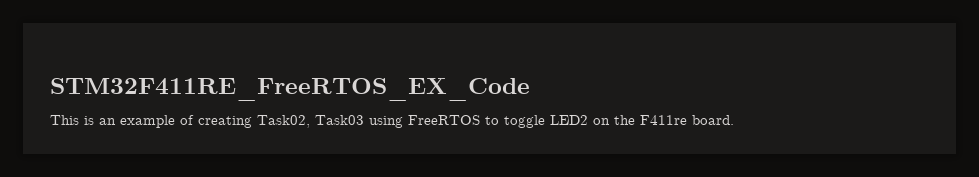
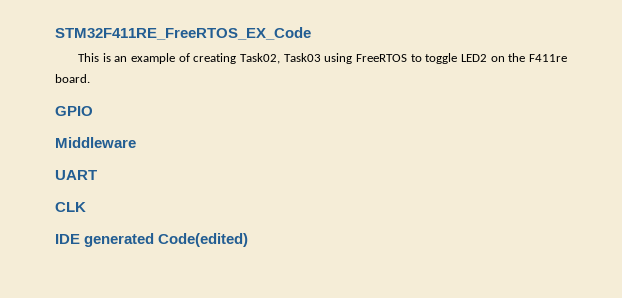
(734, 120) none -> [55,106,93,116] [55,137,136,148] [55,170,97,180] [55,202,86,212] [55,233,249,247] // GPIO // Middleware // UART // CLK // IDE generated Code(edited)

